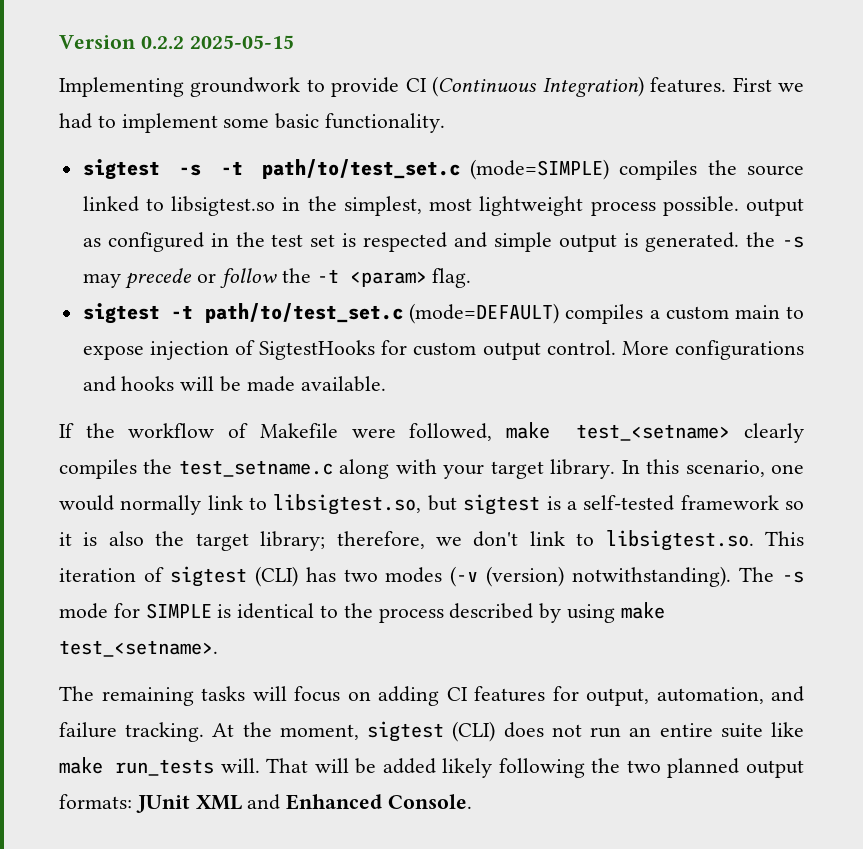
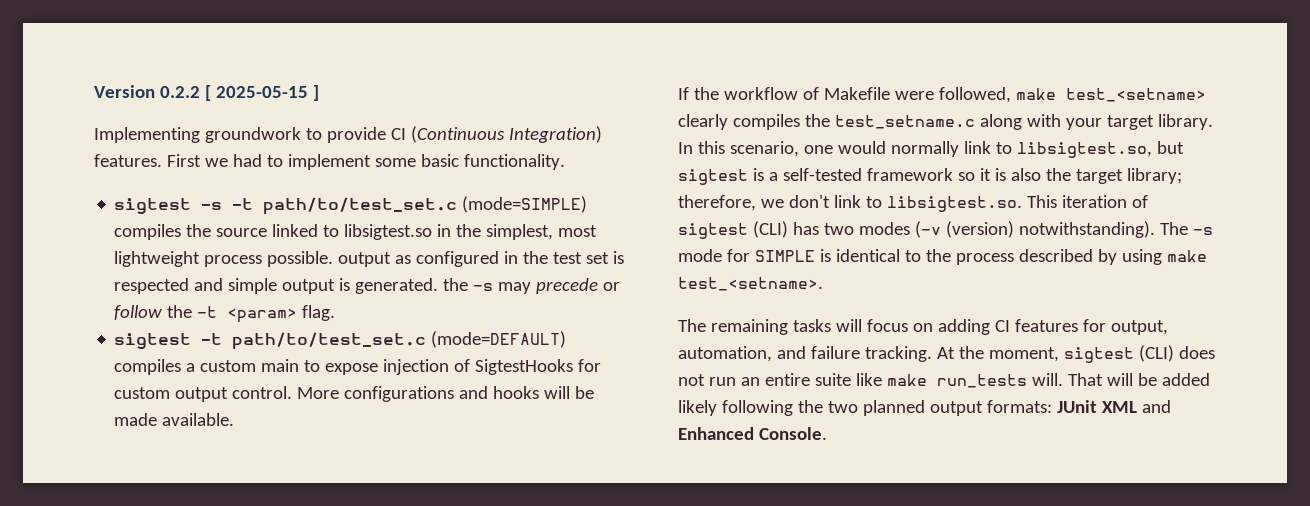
(184, 42) none -> [204,85,211,101] [
(294, 42) none -> [312,85,319,101] ]

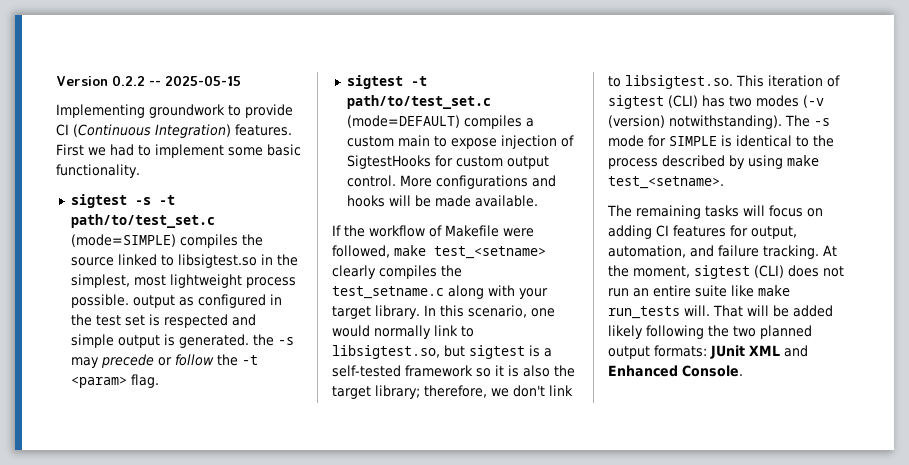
[204,85,211,101] [ -> [149,80,161,86] --
[312,85,319,101] ] -> (241, 80) none

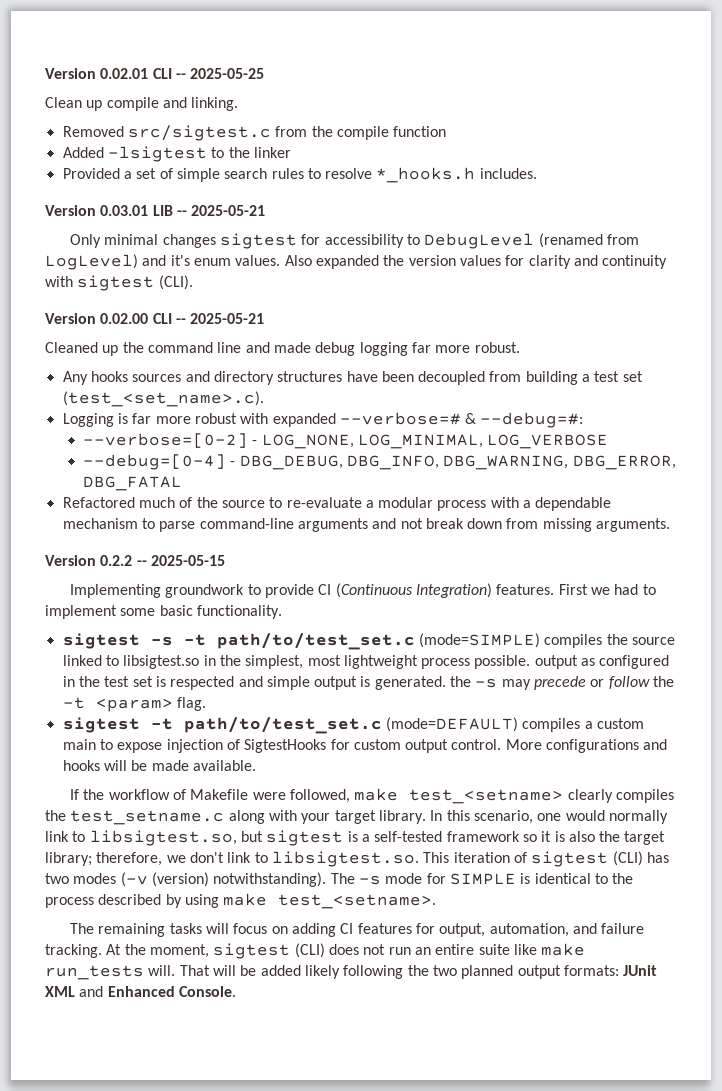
[56,76,108,86] Version -> [45,68,265,79] [45,97,239,111] [62,125,447,141] [62,146,291,162] [62,167,537,183] [45,205,266,216] [70,233,639,249] [45,254,668,270] [45,275,193,291] [45,313,265,324] [45,342,520,356] [62,371,643,385] [62,391,264,407] [62,412,584,428] [83,433,609,449] [83,454,676,470] [83,476,183,491] [62,497,612,511] [62,518,671,532] [45,555,96,566] Version 0.02.01 CLI -- 2025-05-25 // Clean up compile and linking. // Removed src/sigtest.c from the compile function // Added -lsigtest to the linker // Provided a set of simple search rules to resolve *_hooks.h includes. // Version 0.03.01 LIB -- 2025-05-21 // Only minimal changes sigtest for accessibility to DebugLevel (renamed from LogLevel) and it's enum values. Also expanded the version values for clarity and continuity with sigtest (CLI). // Version 0.02.00 CLI -- 2025-05-21 // Cleaned up the command line and made debug logging far more robust. // Any hooks sources and directory structures have been decoupled from building a test set (test_<set_name>.c). // Logging is far more robust with expanded --verbose=# & --debug=#: // --verbose=[0-2] - LOG_NONE, LOG_MINIMAL, LOG_VERBOSE // --debug=[0-4] - DBG_DEBUG, DBG_INFO, DBG_WARNING, DBG_ERROR, DBG_FATAL // Refactored much of the source to re-evaluate a modular process with a dependable mechanism to parse command-line arguments and not break down from missing arguments. // Version

